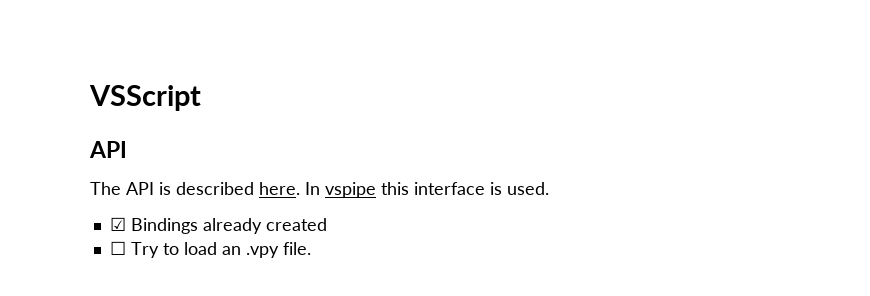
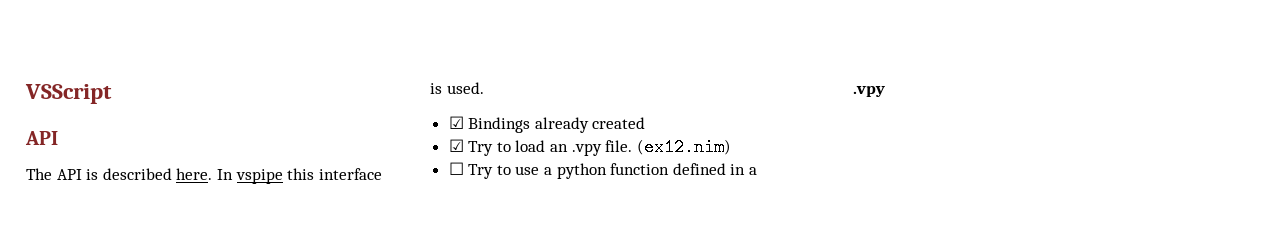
[109,241,126,255] ☐ -> [448,139,464,152] ☑
(311, 248) none -> [636,138,731,156] [448,162,758,179] [852,86,885,97] (ex12.nim) // ☐ Try to use a python function defined in a .vpy

